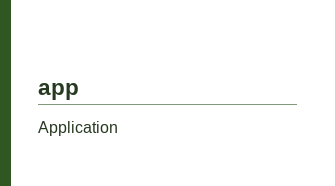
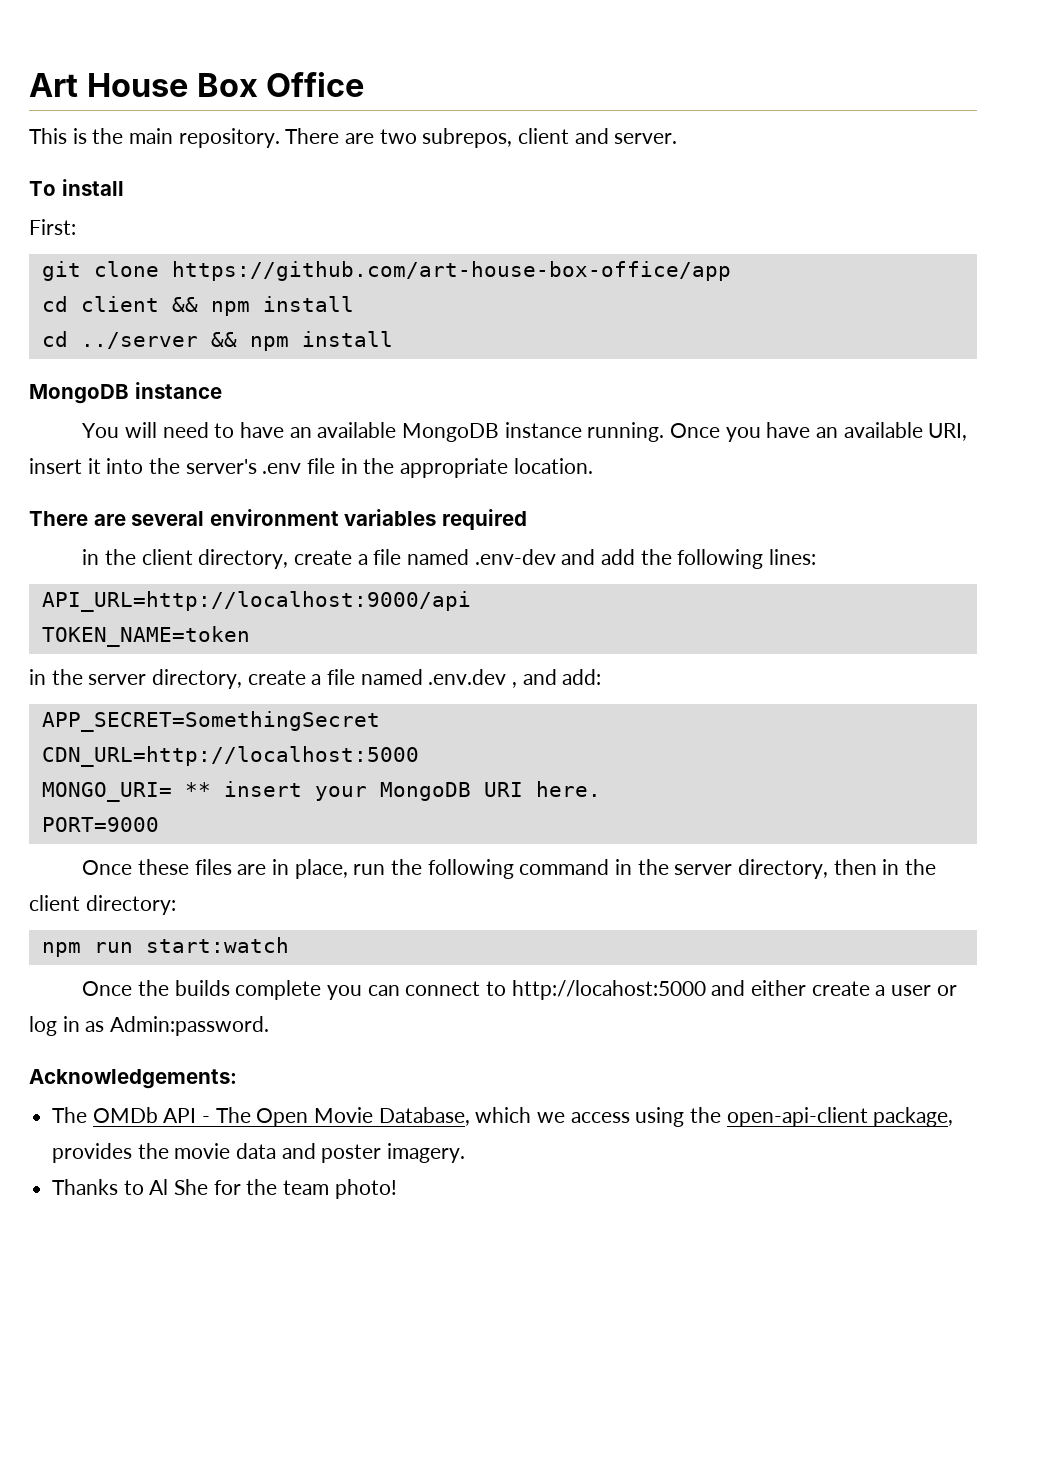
[38,83,79,100] [38,121,118,136] app // Application -> [29,72,365,97] [29,128,678,148] [29,179,124,196] [29,219,76,235] [41,261,731,281] [41,296,354,316] [41,331,393,351] [29,382,222,404] [82,422,968,442] [29,458,593,478] [29,509,527,530] [82,549,816,569] [41,591,471,612] [41,626,250,647] [29,669,602,689] [41,711,380,732] [41,746,419,767] [41,781,601,802] [41,817,159,832] [82,859,936,879] [29,895,176,915] [41,937,289,957] [82,980,957,1000] [29,1016,270,1036] [29,1069,237,1089] [52,1107,954,1127] [52,1143,466,1163] [52,1179,397,1199] Art House Box Office // This is the main repository. There are two subrepos, client and server. // To install // First: // git clone https://github.com/art-house-box-office/app // cd client && npm install // cd ../server && npm install // MongoDB instance // You will need to have an available MongoDB instance running. Once you have an available URI, insert it into the server's .env file in the appropriate location. // There are several environment variables required // in the client directory, create a file named .env-dev and add the following lines: // API_URL=http://localhost:9000/api // TOKEN_NAME=token // in the server directory, create a file named .env.dev , and add: // APP_SECRET=SomethingSecret // CDN_URL=http://localhost:5000 // MONGO_URI= ** insert your MongoDB URI here. // PORT=9000 // Once these files are in place, run the following command in the server directory, then in the client directory: // npm run start:watch // Once the builds complete you can connect to http://locahost:5000 and either create a user or log in as Admin:password. // Acknowledgements: // The OMDb API - The Open Movie Database, which we access using the open-api-client package, provides the movie data and poster imagery. // Thanks to Al She for the team photo!

